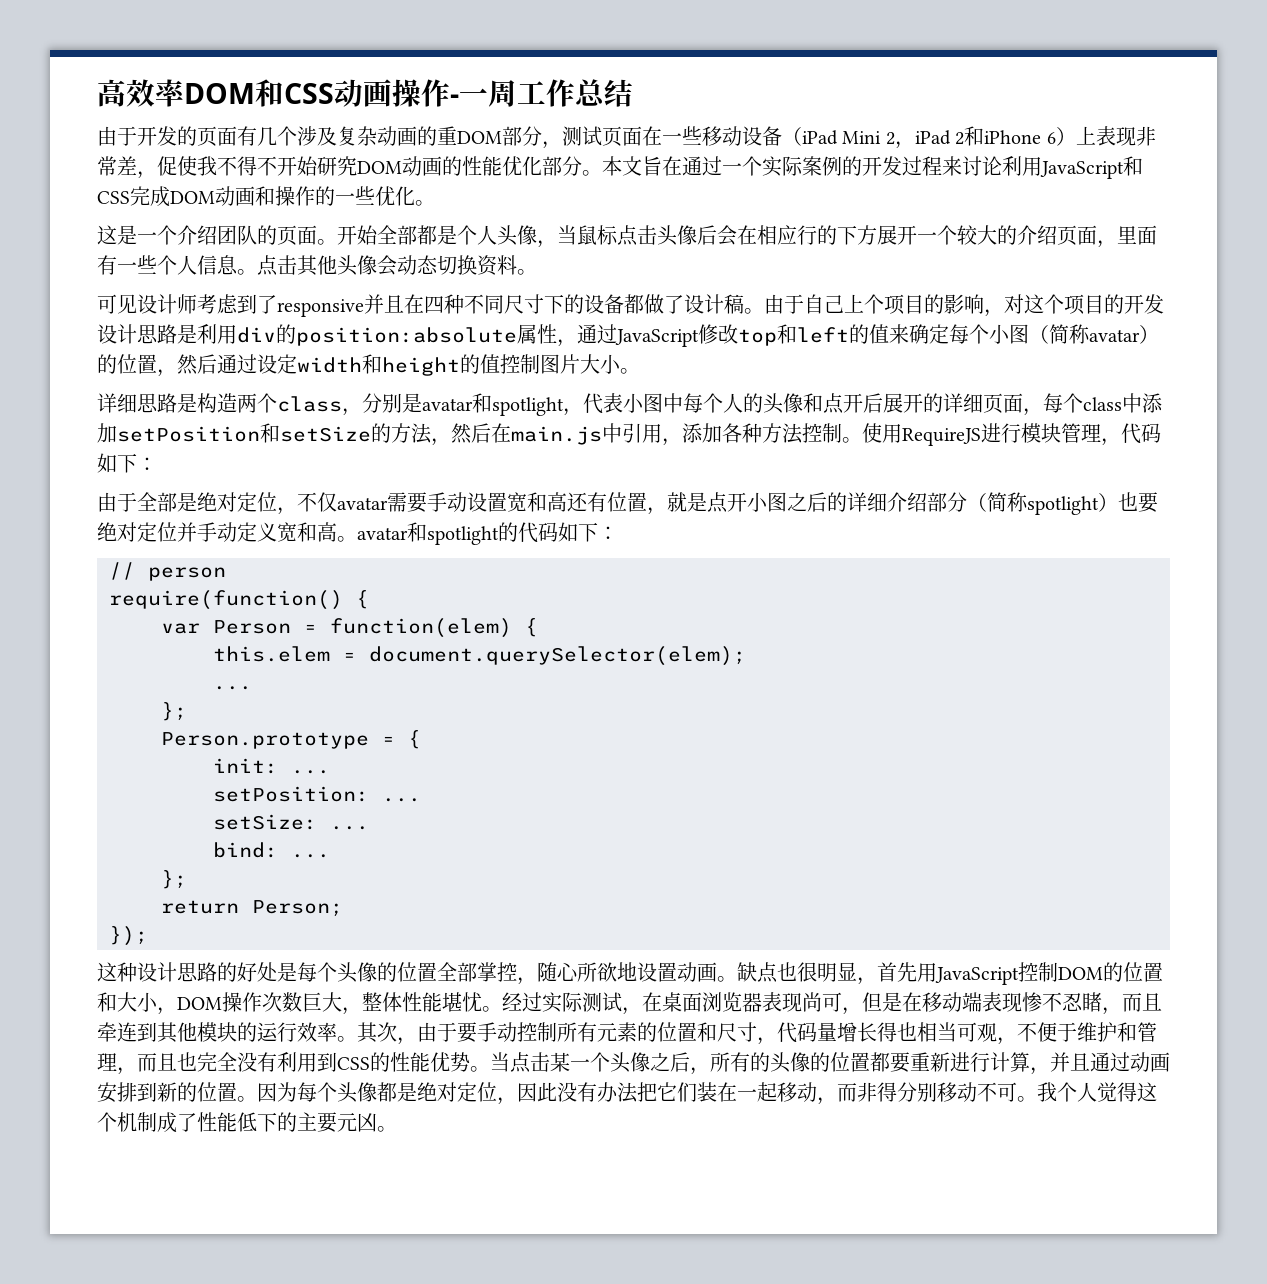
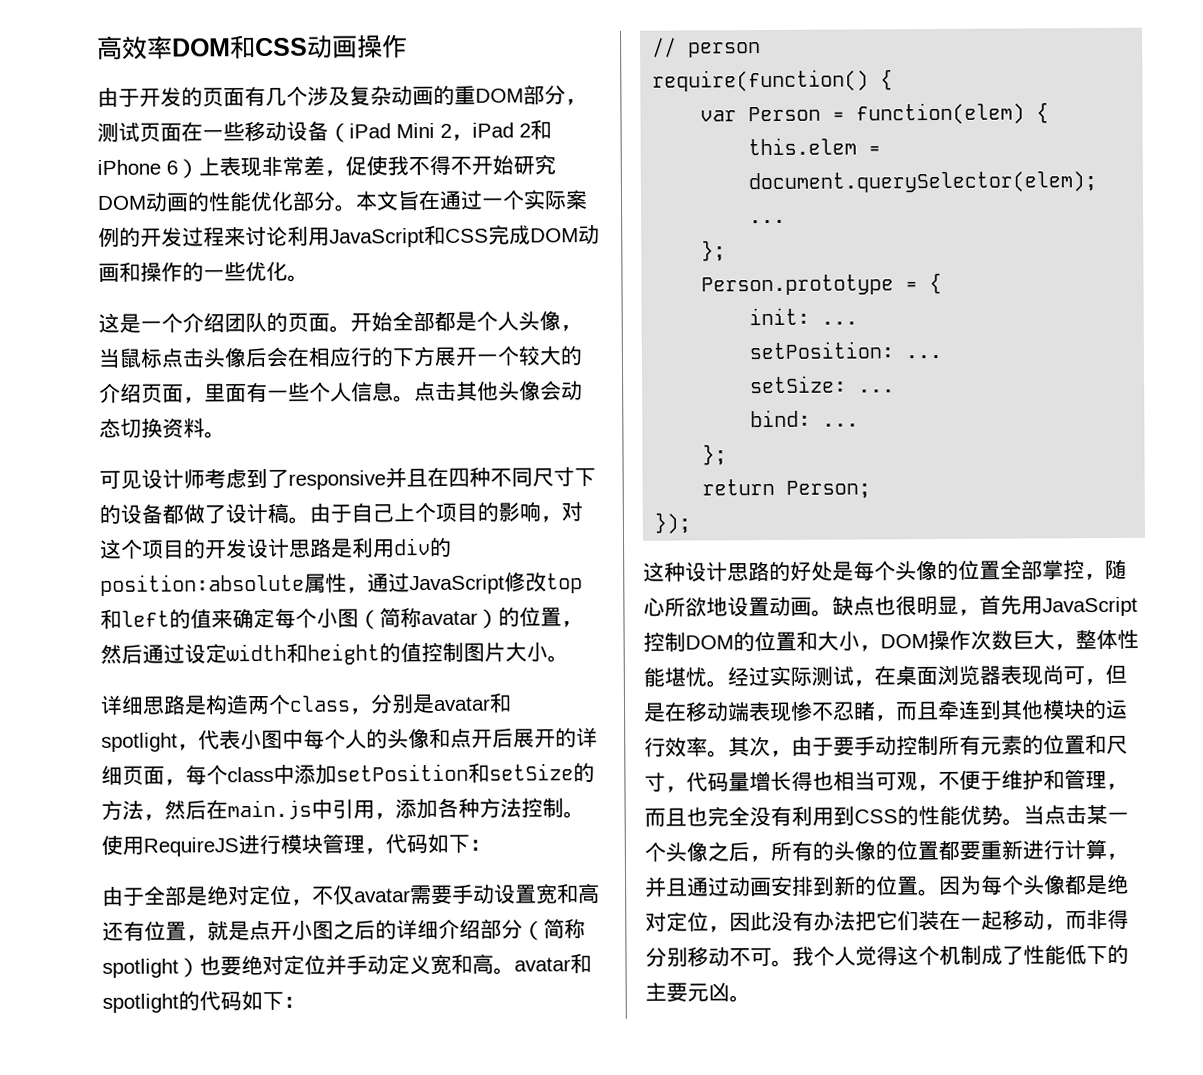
[450,79,633,107] -一周工作总结 -> (408, 46) none

